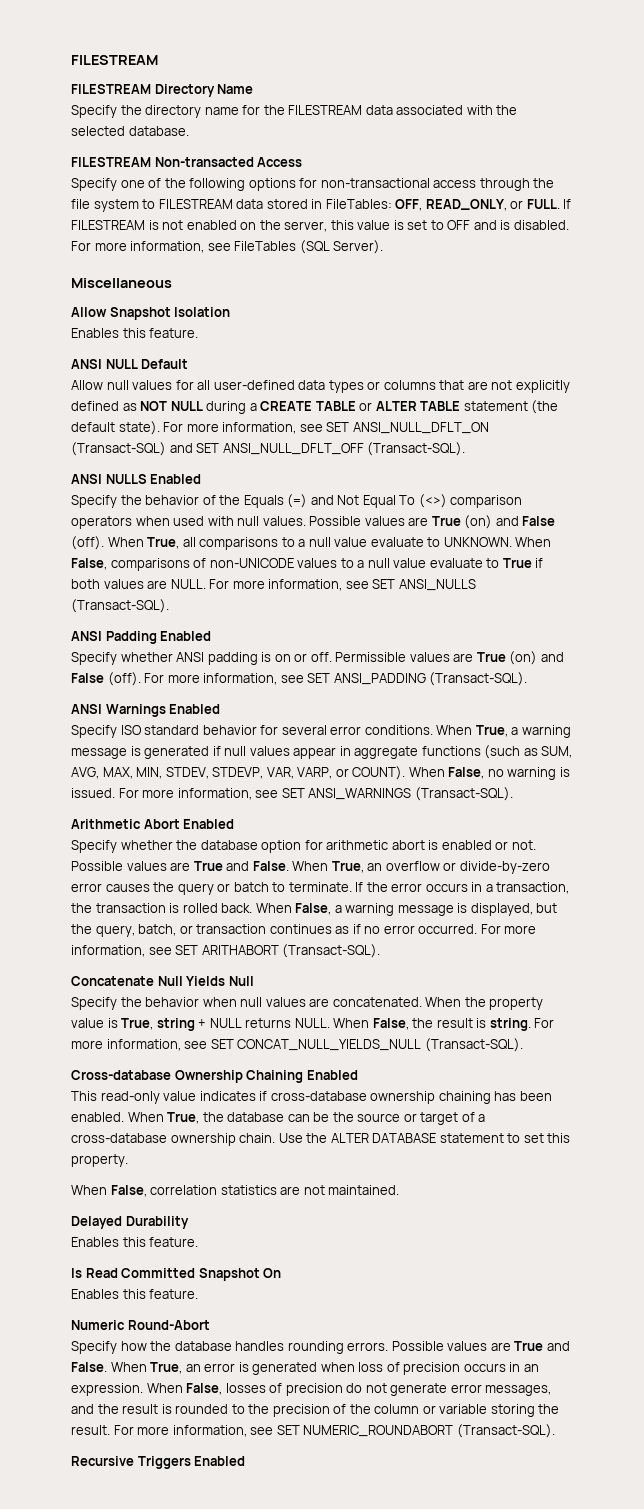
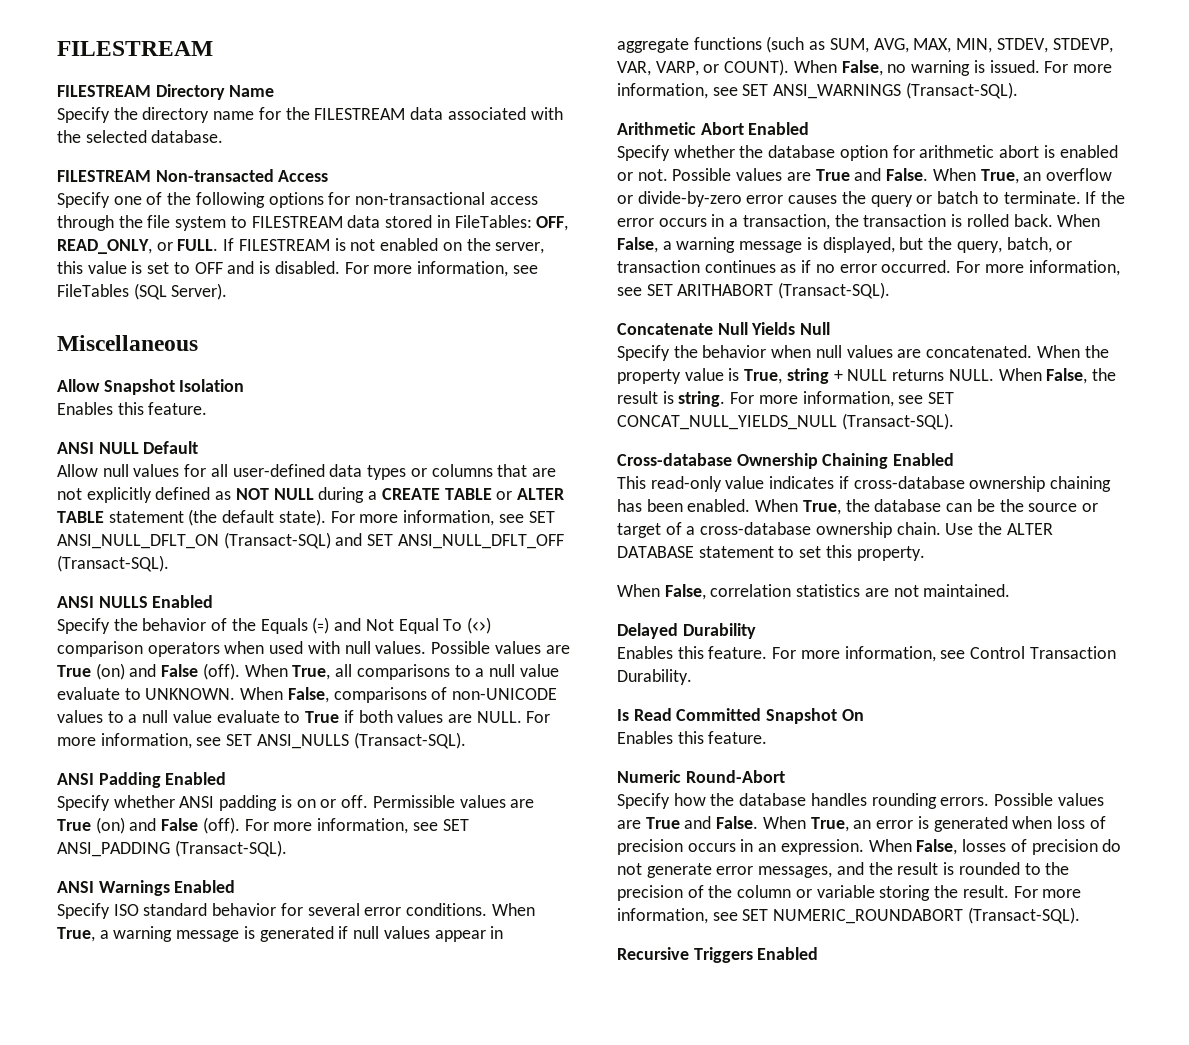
(199, 1242) none -> [772,646,1116,662] [617,669,692,685] For more information, see Control Transaction Durability.

